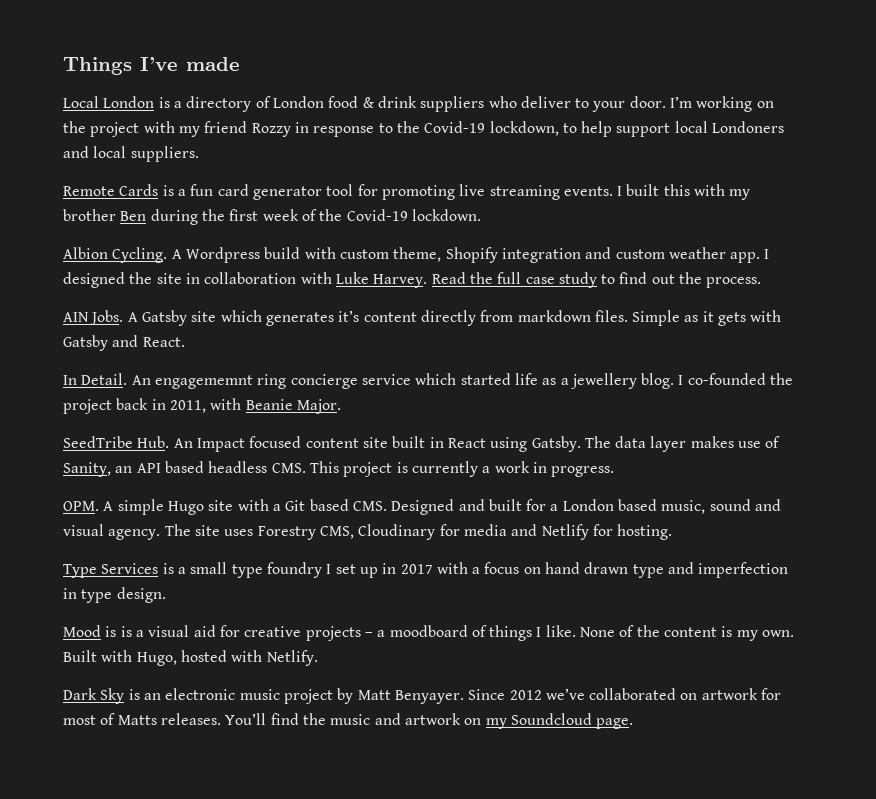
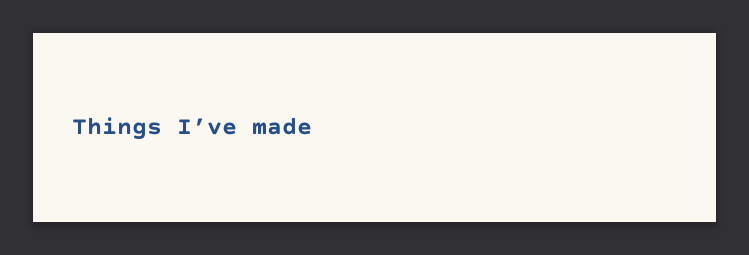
[63,96,774,112] [63,121,785,137] [63,146,199,162] [63,184,751,200] [63,209,481,225] [63,247,770,263] [63,272,762,288] [63,310,782,326] [63,335,185,351] [63,373,794,389] [63,398,341,414] [63,436,781,452] [63,461,615,477] [63,499,782,515] [63,524,673,540] [63,562,789,578] [63,587,166,603] [63,625,795,641] [63,650,318,666] [63,688,782,704] [63,713,634,729] // Local London is a directory of London food & drink suppliers who deliver to your door. I’m working on the project with my friend Rozzy in response to the Covid-19 lockdown, to help support local Londoners and local suppliers. // Remote Cards is a fun card generator tool for promoting live streaming events. I built this with my brother Ben during the first week of the Covid-19 lockdown. // Albion Cycling. A Wordpress build with custom theme, Shopify integration and custom weather app. I designed the site in collaboration with Luke Harvey. Read the full case study to find out the process. // AIN Jobs. A Gatsby site which generates it’s content directly from markdown files. Simple as it gets with Gatsby and React. // In Detail. An engagememnt ring concierge service which started life as a jewellery blog. I co-founded the project back in 2011, with Beanie Major. // SeedTribe Hub. An Impact focused content site built in React using Gatsby. The data layer makes use of Sanity, an API based headless CMS. This project is currently a work in progress. // OPM. A simple Hugo site with a Git based CMS. Designed and built for a London based music, sound and visual agency. The site uses Forestry CMS, Cloudinary for media and Netlify for hosting. // Type Services is a small type foundry I set up in 2017 with a focus on hand drawn type and imperfection in type design. // Mood is is a visual aid for creative projects – a moodboard of things I like. None of the content is my own. Built with Hugo, hosted with Netlify. // Dark Sky is an electronic music project by Matt Benyayer. Since 2012 we’ve collaborated on artwork for most of Matts releases. You’ll find the music and artwork on my Soundcloud page. -> (312, 126) none

